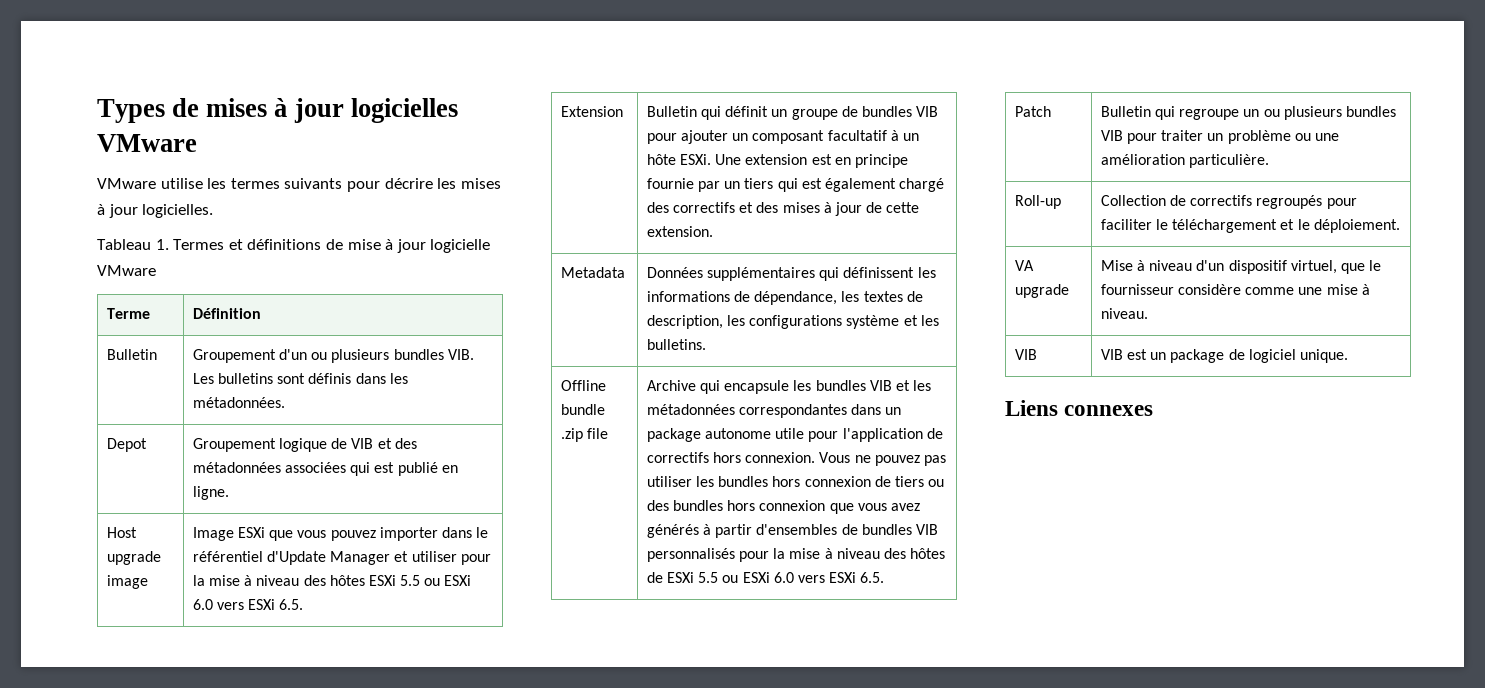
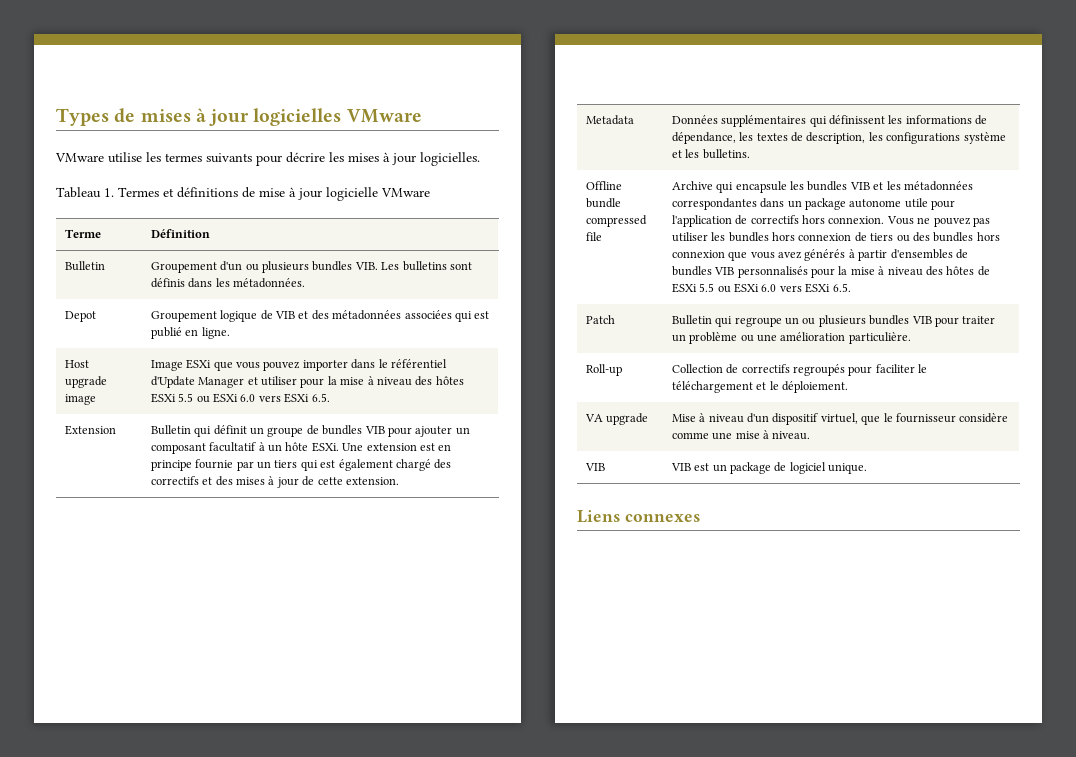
[560,428,583,442] .zip -> [585,215,647,227] compressed

